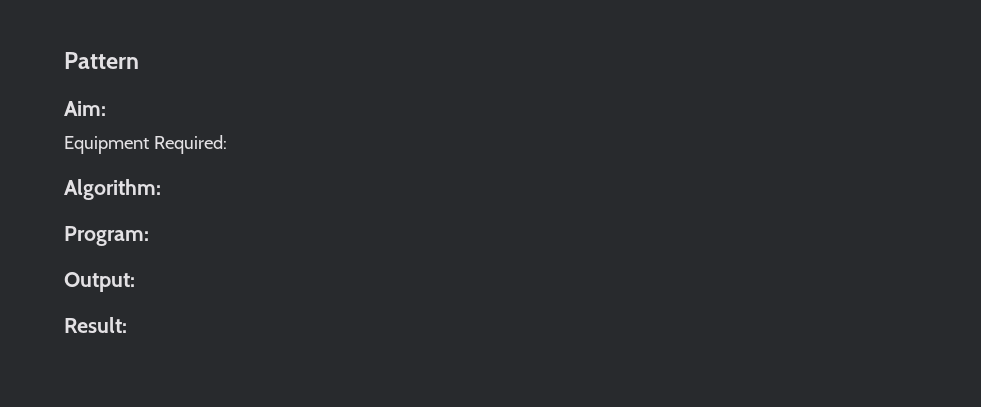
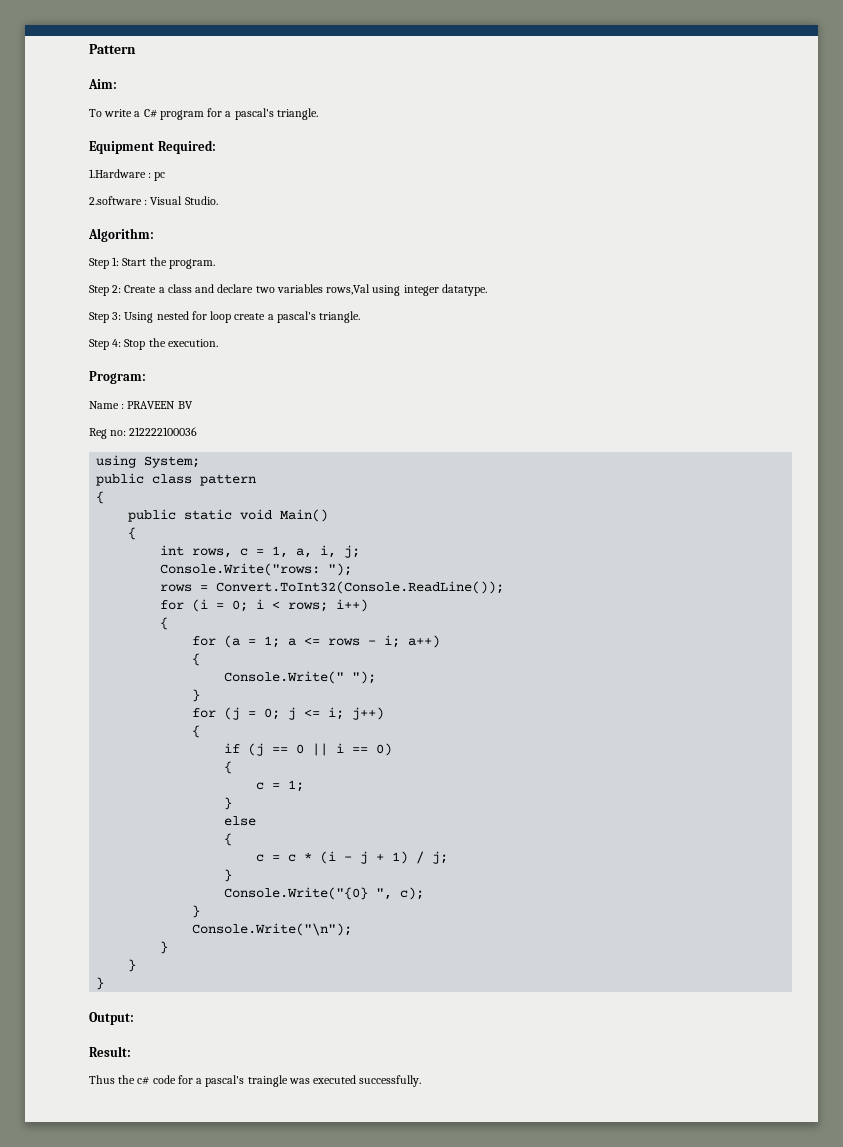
[64,135,227,154] [64,179,161,200] [64,226,149,246] [64,272,135,292] [64,317,127,333] Equipment Required: // Algorithm: // Program: // Output: // Result: -> [89,108,318,120] [89,140,216,154] [89,169,166,181] [89,196,218,205] [88,228,154,242] [89,257,215,269] [89,284,487,296] [89,311,361,323] [89,338,218,350] [89,371,146,384] [89,401,193,409] [89,427,198,439] [96,455,201,468] [96,473,257,486] [96,491,105,504] [128,509,329,522] [128,527,137,540] [160,545,361,558] [160,563,353,576] [160,581,505,594] [160,599,369,612] [160,617,169,630] [192,635,441,648] [192,653,201,666] [224,671,377,684] [192,689,201,702] [192,707,385,720] [192,725,201,738] [224,743,393,756] [224,761,233,774] [256,780,305,792] [224,797,233,810] [224,816,257,826] [224,833,233,846] [256,851,449,864] [224,869,233,882] [224,887,425,900] [192,905,201,918] [192,923,353,936] [160,941,169,954] [128,959,137,972] [96,977,105,990] [89,1012,134,1025] [89,1046,131,1057] [89,1075,422,1087] To write a C# program for a pascal's triangle. // Equipment Required: // 1.Hardware : pc // 2.software : Visual Studio. // Algorithm: // Step 1: Start the program. // Step 2: Create a class and declare two variables rows,Val using integer datatype. // Step 3: Using nested for loop create a pascal's triangle. // Step 4: Stop the execution. // Program: // Name : PRAVEEN BV // Reg no: 212222100036 // using System; // public class pattern // { // public static void Main() // { // int rows, c = 1, a, i, j; // Console.Write("rows: "); // rows = Convert.ToInt32(Console.ReadLine()); // for (i = 0; i < rows; i++) // { // for (a = 1; a <= rows - i; a++) // { // Console.Write(" "); // } // for (j = 0; j <= i; j++) // { // if (j == 0 || i == 0) // { // c = 1; // } // else // { // c = c * (i - j + 1) / j; // } // Console.Write("{0} ", c); // } // Console.Write("\n"); // } // } // } // Output: // Result: // Thus the c# code for a pascal's traingle was executed successfully.

